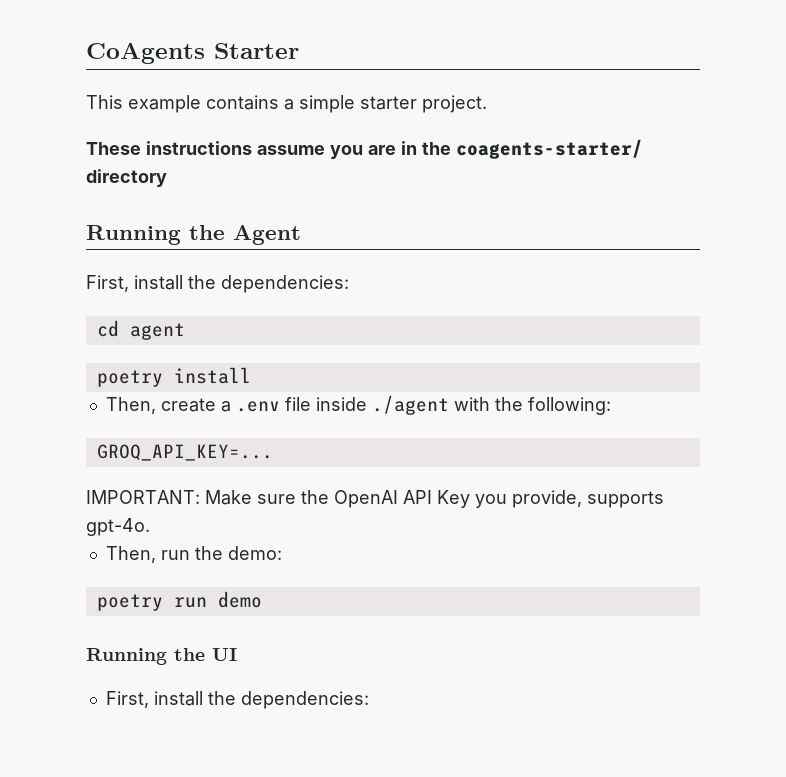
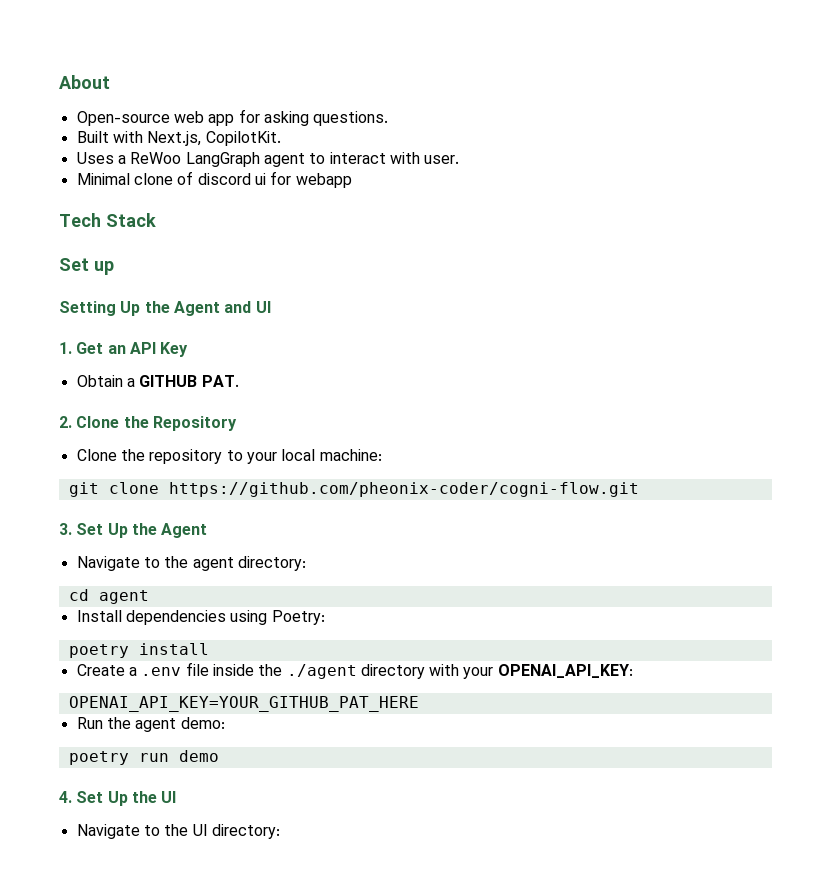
[86,42,299,64] [86,95,487,113] [86,139,643,159] [86,169,167,187] [86,225,301,245] [86,275,349,293] [96,320,185,340] CoAgents Starter // This example contains a simple starter project. // These instructions assume you are in the coagents-starter/ directory // Running the Agent // First, install the dependencies: // cd agent -> [59,75,110,89] [76,109,389,126] [76,131,281,146] [76,152,460,167] [76,171,352,188] [59,213,156,227] [59,258,114,275] [59,301,271,316] [59,342,189,357] [76,375,239,387] [59,416,237,431] [76,449,382,464] [68,482,639,497] [59,523,208,538] [76,556,306,571] [68,589,149,604] [76,610,325,625] About // Open-source web app for asking questions. // Built with Next.js, CopilotKit. // Uses a ReWoo LangGraph agent to interact with user. // Minimal clone of discord ui for webapp // Tech Stack // Set up // Setting Up the Agent and UI // 1. Get an API Key // Obtain a GITHUB PAT. // 2. Clone the Repository // Clone the repository to your local machine: // git clone https://github.com/pheonix-coder/cogni-flow.git // 3. Set Up the Agent // Navigate to the agent directory: // cd agent // Install dependencies using Poetry:
[105,397,216,414] Then, create -> [76,664,125,676] Create
[371,395,611,415] [96,444,273,461] [86,490,664,508] [86,518,150,536] [105,546,223,563] ./agent with the following: // GROQ_API_KEY=... // IMPORTANT: Make sure the OpenAI API Key you provide, supports gpt-4o. // Then, run the -> [258,664,633,679] [68,696,419,712] [76,717,177,732] the ./agent directory with your OPENAI_API_KEY: // OPENAI_API_KEY=YOUR_GITHUB_PAT_HERE // Run the agent
[86,648,167,665] Running -> [59,791,128,806] 4. Set Up
[105,691,369,709] First, install the dependencies: -> [76,824,280,839] Navigate to the UI directory:

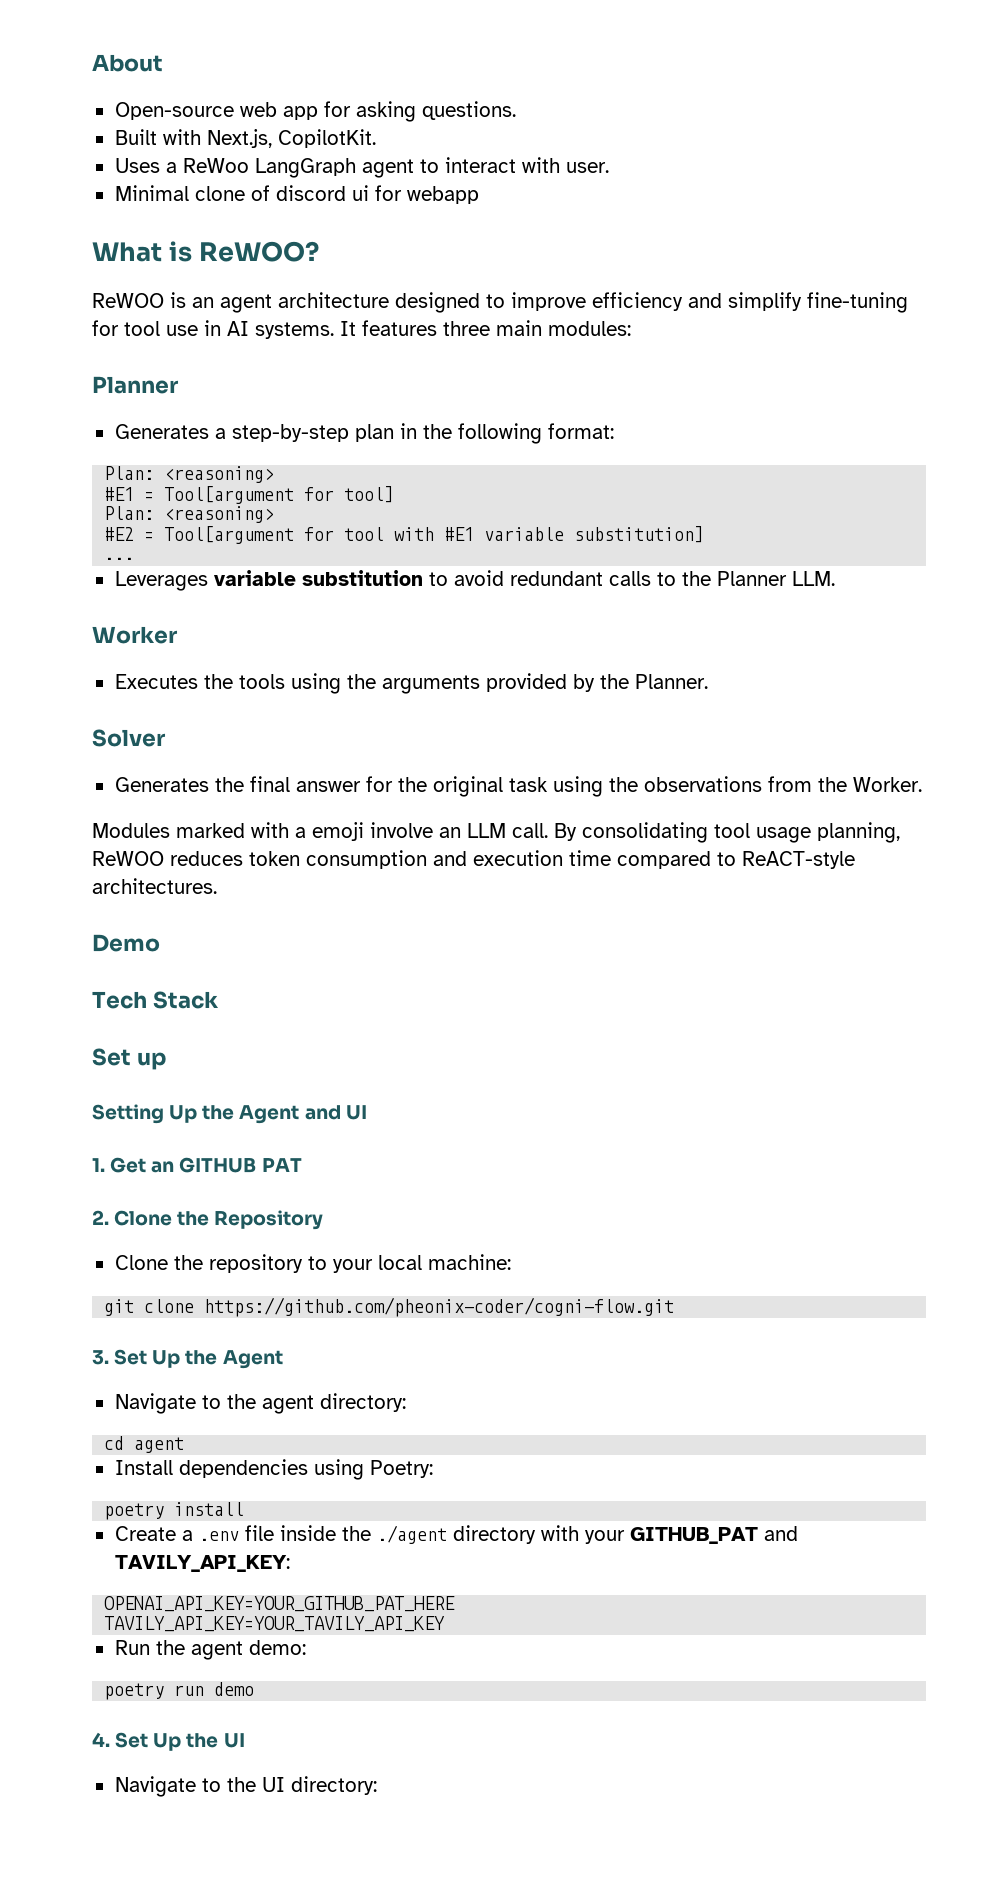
(352, 180) none -> [92,241,319,262] [92,292,908,313] [92,320,631,339] [92,376,179,394] [114,423,614,444] [104,466,275,483] [104,486,395,504] [104,506,275,523] [104,526,705,544] [104,557,135,560] [114,570,835,591] [92,626,178,644] [114,673,708,694] [92,729,166,747] [114,776,922,797] [92,822,900,843] [92,850,855,869] [92,878,217,894] [92,934,160,952] // What is ReWOO? // ReWOO is an agent architecture designed to improve efficiency and simplify fine-tuning for tool use in AI systems. It features three main modules: // Planner // Generates a step-by-step plan in the following format: // Plan: <reasoning> // #E1 = Tool[argument for tool] // Plan: <reasoning> // #E2 = Tool[argument for tool with #E1 variable substitution] // ... // Leverages variable substitution to avoid redundant calls to the Planner LLM. // Worker // Executes the tools using the arguments provided by the Planner. // Solver // Generates the final answer for the original task using the observations from the Worker. // Modules marked with a emoji involve an LLM call. By consolidating tool usage planning, ReWOO reduces token consumption and execution time compared to ReACT-style architectures. // Demo
[129,342,189,357] [76,375,239,387] API Key // Obtain a GITHUB PAT. -> [179,1157,302,1173] GITHUB PAT
[497,664,633,678] OPENAI_API_KEY: -> [629,1526,798,1544] [114,1555,290,1572] GITHUB_PAT and TAVILY_API_KEY:
(419, 704) none -> [104,1616,446,1632] // TAVILY_API_KEY=YOUR_TAVILY_API_KEY

